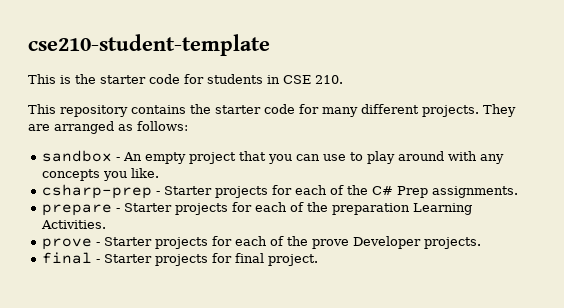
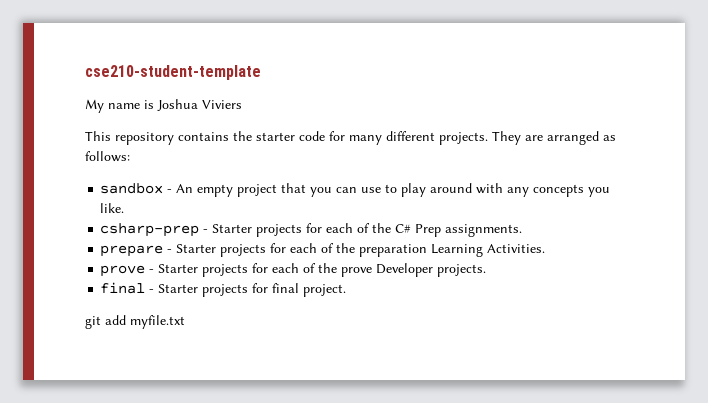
[28,74,343,84] This is the starter code for students in CSE 210. -> [85,99,242,113] My name is Joshua Viviers
(319, 260) none -> [85,315,185,329] // git add myfile.txt

